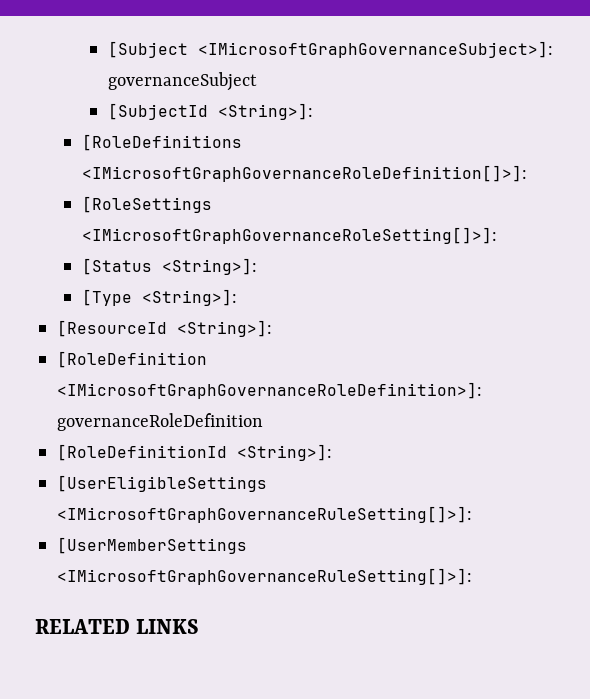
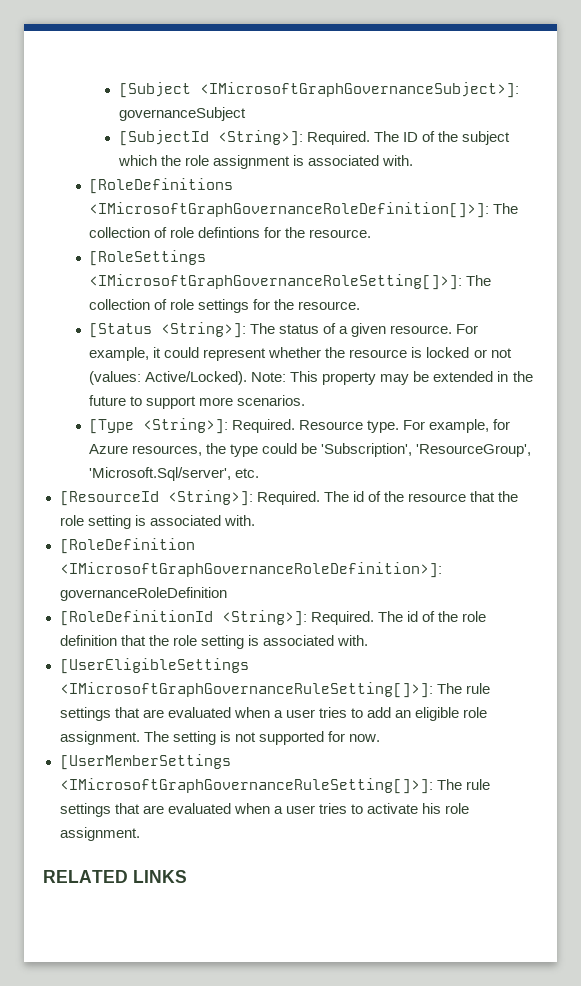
[82,134,243,151] [82,165,528,182] [82,196,213,213] [82,227,498,244] [82,258,258,275] [82,289,238,306] [57,320,272,337] // [RoleDefinitions <IMicrosoftGraphGovernanceRoleDefinition[]>]: // [RoleSettings <IMicrosoftGraphGovernanceRoleSetting[]>]: // [Status <String>]: // [Type <String>]: // [ResourceId <String>]: -> [306,131,510,145] [117,155,413,169] [89,178,234,194] [89,202,519,218] [89,227,372,238] [89,250,207,266] [89,274,492,290] [89,299,361,313] [89,322,479,338] [89,347,512,361] [89,371,533,385] [89,395,306,409] [89,418,511,434] [89,443,532,457] [89,467,260,481] [59,490,518,506] [59,515,255,529] Required. The ID of the subject which the role assignment is associated with. // [RoleDefinitions <IMicrosoftGraphGovernanceRoleDefinition[]>]: The collection of role defintions for the resource. // [RoleSettings <IMicrosoftGraphGovernanceRoleSetting[]>]: The collection of role settings for the resource. // [Status <String>]: The status of a given resource. For example, it could represent whether the resource is locked or not (values: Active/Locked). Note: This property may be extended in the future to support more scenarios. // [Type <String>]: Required. Resource type. For example, for Azure resources, the type could be 'Subscription', 'ResourceGroup', 'Microsoft.Sql/server', etc. // [ResourceId <String>]: Required. The id of the resource that the role setting is associated with.
[57,475,267,492] [57,506,472,523] [57,537,247,554] [57,568,472,585] // [UserEligibleSettings <IMicrosoftGraphGovernanceRuleSetting[]>]: // [UserMemberSettings <IMicrosoftGraphGovernanceRuleSetting[]>]: -> [310,611,486,625] [59,635,368,649] [59,658,249,674] [59,682,490,698] [59,707,488,721] [59,731,380,745] [59,754,231,770] [59,778,490,794] [59,803,470,817] [59,827,140,841] Required. The id of the role definition that the role setting is associated with. // [UserEligibleSettings <IMicrosoftGraphGovernanceRuleSetting[]>]: The rule settings that are evaluated when a user tries to add an eligible role assignment. The setting is not supported for now. // [UserMemberSettings <IMicrosoftGraphGovernanceRuleSetting[]>]: The rule settings that are evaluated when a user tries to activate his role assignment.

